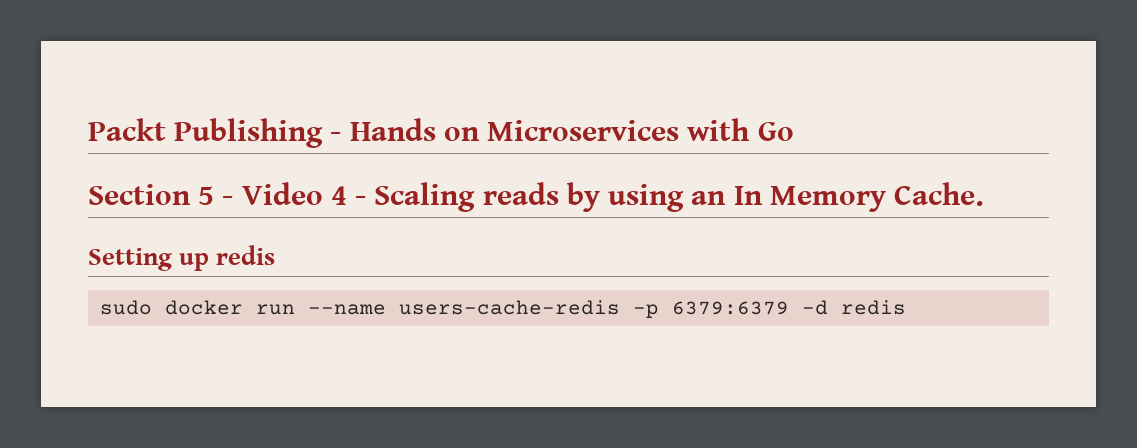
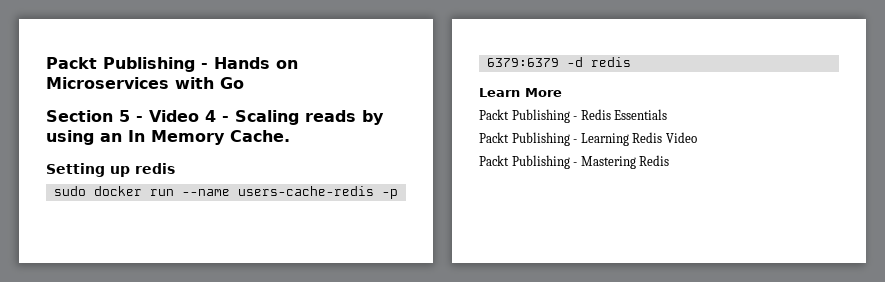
(906, 307) none -> [479,88,562,97] [479,109,668,123] [479,132,697,146] [479,155,670,169] // Learn More // Packt Publishing - Redis Essentials // Packt Publishing - Learning Redis Video // Packt Publishing - Mastering Redis

